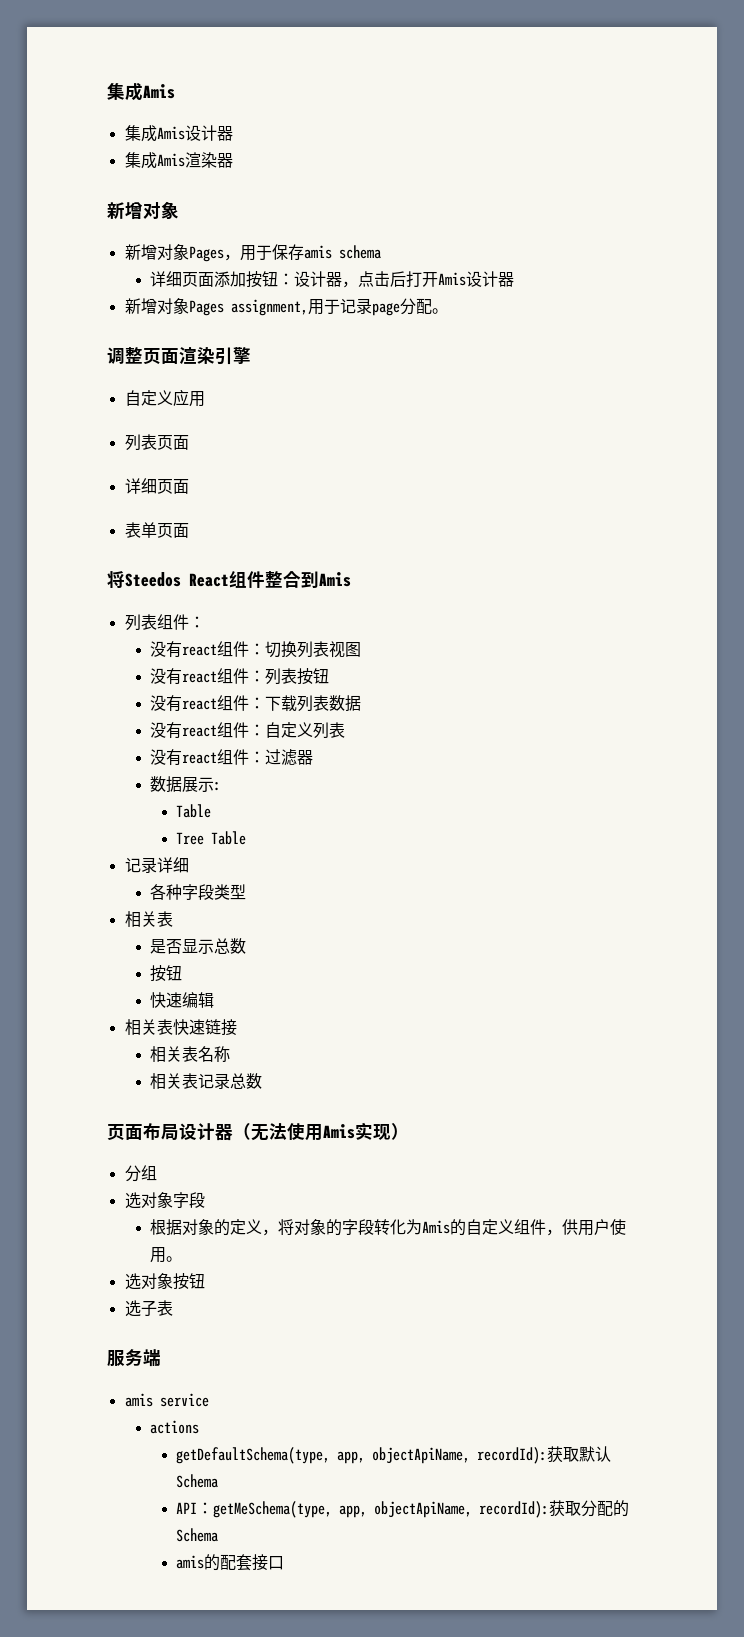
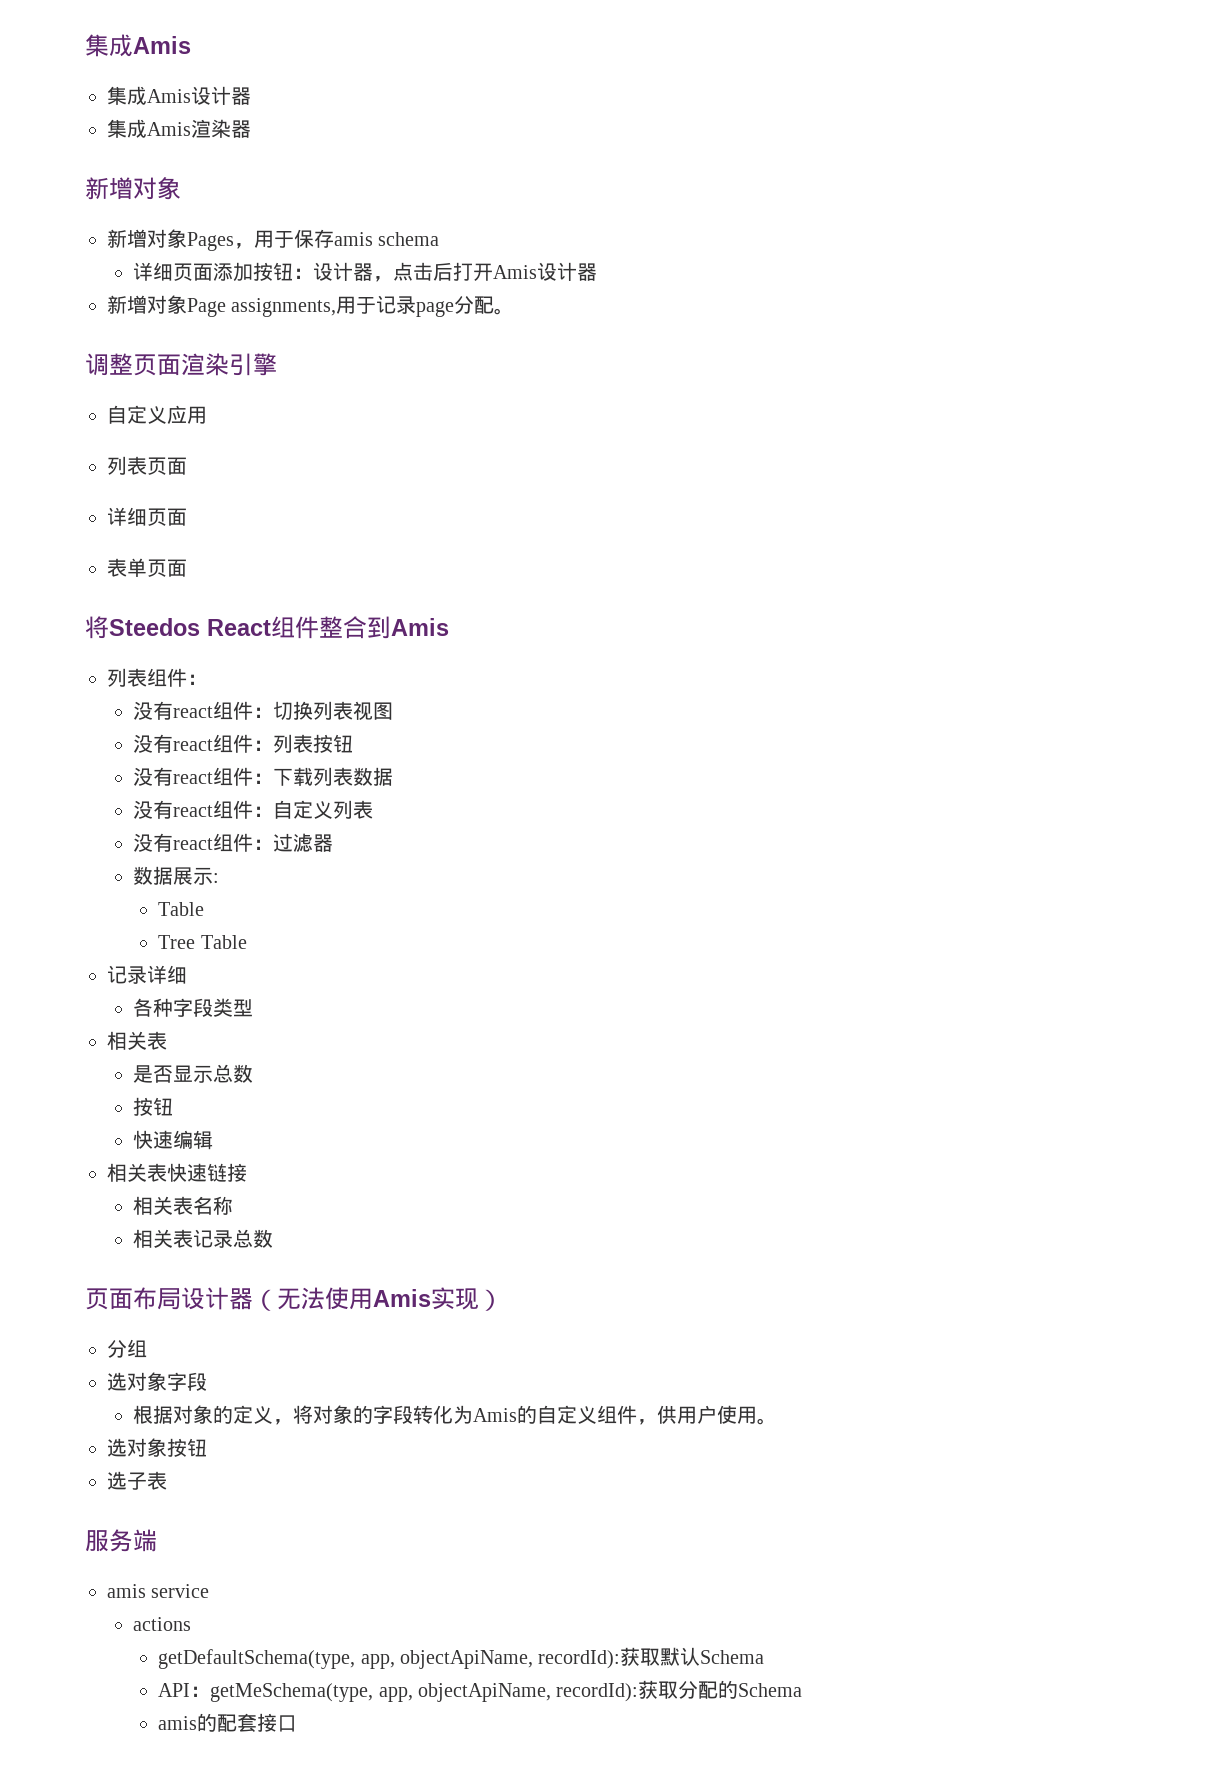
[188,299,308,316] Pages assignment, -> [187,298,337,317] Page assignments,

